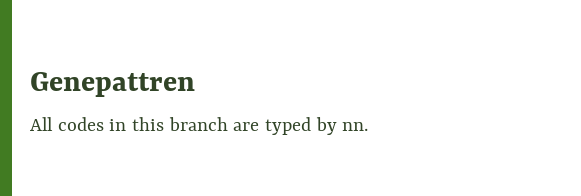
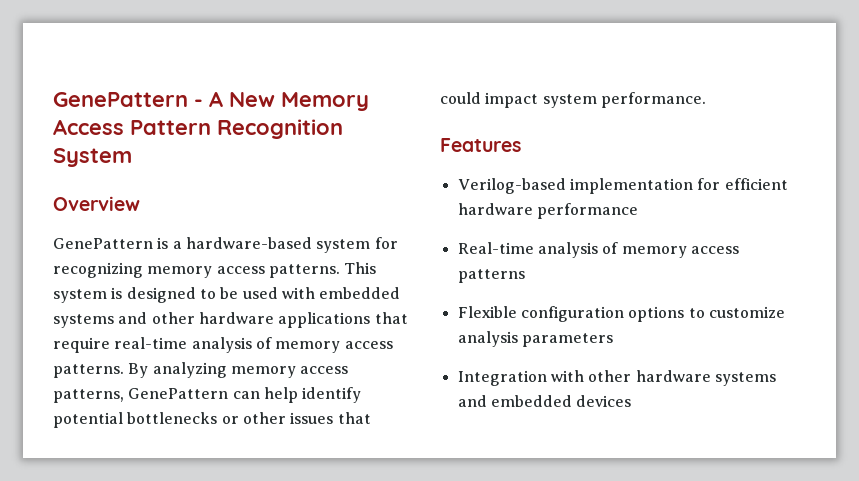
[30,72,195,97] [30,117,369,135] Genepattren // All codes in this branch are typed by nn. -> [53,91,369,111] [53,119,343,139] [53,148,132,167] [53,196,140,211] [53,237,398,253] [53,262,377,278] [53,287,401,303] [53,312,408,328] [53,337,393,353] [53,362,349,378] [53,387,362,403] [53,412,371,428] [440,92,706,108] [440,138,521,152] [457,178,788,194] [457,203,638,219] [457,242,739,258] [457,269,525,283] [457,306,785,322] [457,331,613,347] [457,370,776,386] [457,395,632,407] GenePattern - A New Memory Access Pattern Recognition System // Overview // GenePattern is a hardware-based system for recognizing memory access patterns. This system is designed to be used with embedded systems and other hardware applications that require real-time analysis of memory access patterns. By analyzing memory access patterns, GenePattern can help identify potential bottlenecks or other issues that could impact system performance. // Features // Verilog-based implementation for efficient hardware performance // Real-time analysis of memory access patterns // Flexible configuration options to customize analysis parameters // Integration with other hardware systems and embedded devices

